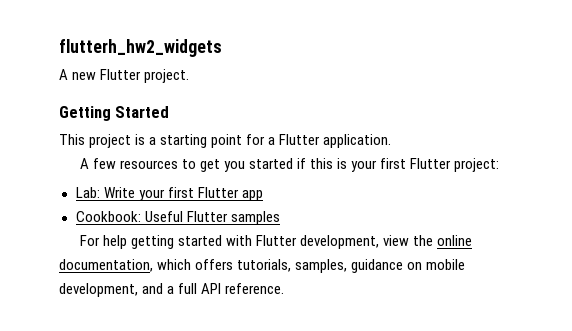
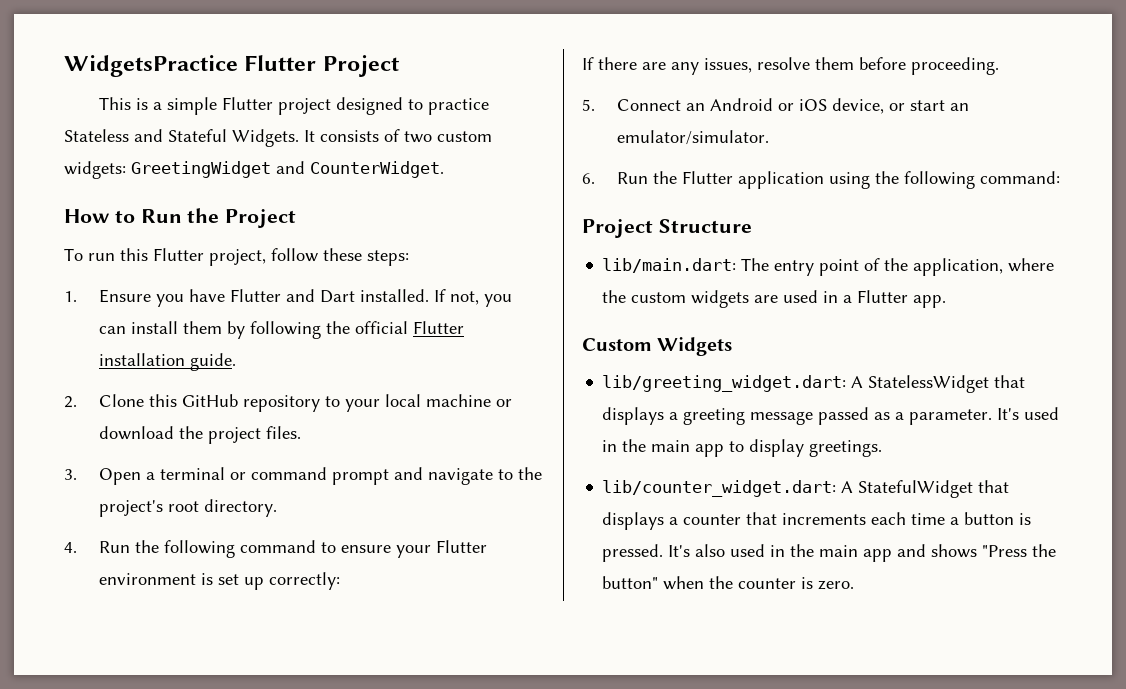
[59,39,222,57] [59,69,190,83] [59,106,170,121] flutterh_hw2_widgets // A new Flutter project. // Getting Started -> [64,55,399,77] WidgetsPractice Flutter Project
[89,134,132,148] project -> (131, 103) none
[160,134,392,148] [79,158,500,172] [75,187,263,201] [75,211,280,225] [79,235,473,249] [59,259,466,273] [59,283,285,297] starting point for a Flutter application. // A few resources to get you started if this is your first Flutter project: // Lab: Write your first Flutter app // Cookbook: Useful Flutter samples // For help getting started with Flutter development, view the online documentation, which offers tutorials, samples, guidance on mobile development, and a full API reference. -> [166,97,489,115] [64,129,492,147] [64,161,444,179] [64,208,297,228] [64,248,409,266] [64,289,513,307] [99,321,465,339] [99,353,237,371] [64,394,513,412] [99,426,302,444] [64,467,543,485] [99,499,278,517] [64,540,488,558] [99,572,341,590] [582,57,999,75] [582,98,970,114] [617,130,770,145] [582,171,1061,189] [582,219,752,238] [602,258,1055,276] [602,290,947,308] [582,337,733,356] [602,375,1026,393] [602,407,1060,425] [602,439,883,457] [602,480,1010,498] [602,512,1032,530] [602,544,1057,562] [602,576,855,590] simple Flutter project designed to practice Stateless and Stateful Widgets. It consists of two custom widgets: GreetingWidget and CounterWidget. // How to Run the Project // To run this Flutter project, follow these steps: // 1. Ensure you have Flutter and Dart installed. If not, you can install them by following the official Flutter installation guide. // 2. Clone this GitHub repository to your local machine or download the project files. // 3. Open a terminal or command prompt and navigate to the project's root directory. // 4. Run the following command to ensure your Flutter environment is set up correctly: // If there are any issues, resolve them before proceeding. // 5. Connect an Android or iOS device, or start an emulator/simulator. // 6. Run the Flutter application using the following command: // Project Structure // lib/main.dart: The entry point of the application, where the custom widgets are used in a Flutter app. // Custom Widgets // lib/greeting_widget.dart: A StatelessWidget that displays a greeting message passed as a parameter. It's used in the main app to display greetings. // lib/counter_widget.dart: A StatefulWidget that displays a counter that increments each time a button is pressed. It's also used in the main app and shows "Press the button" when the counter is zero.

